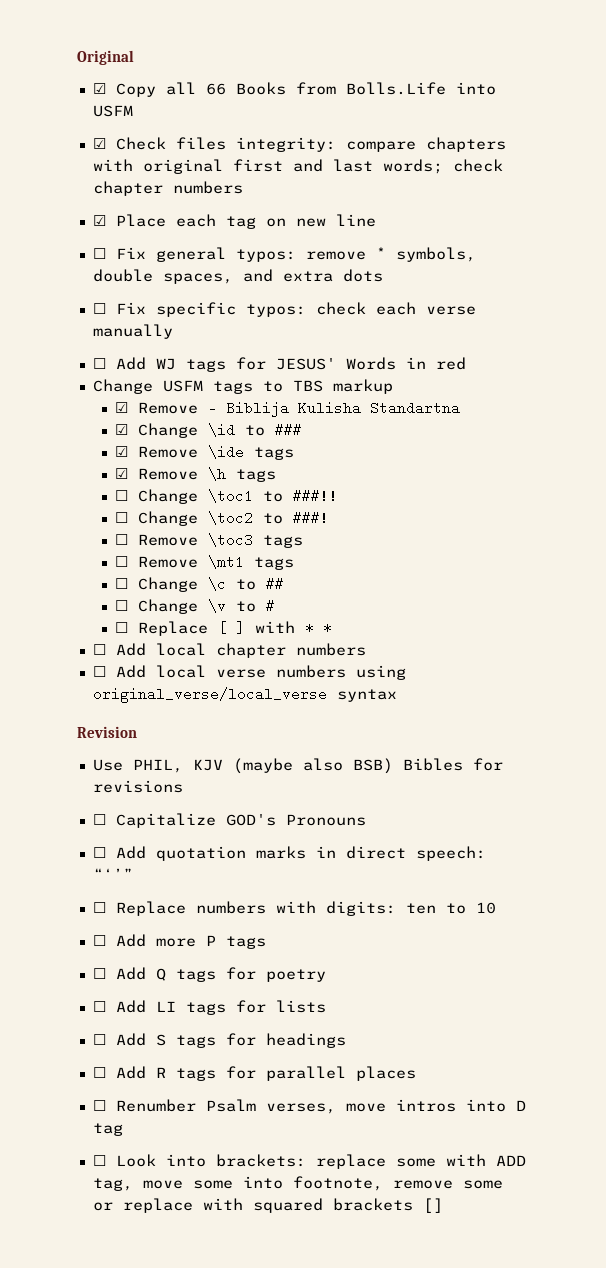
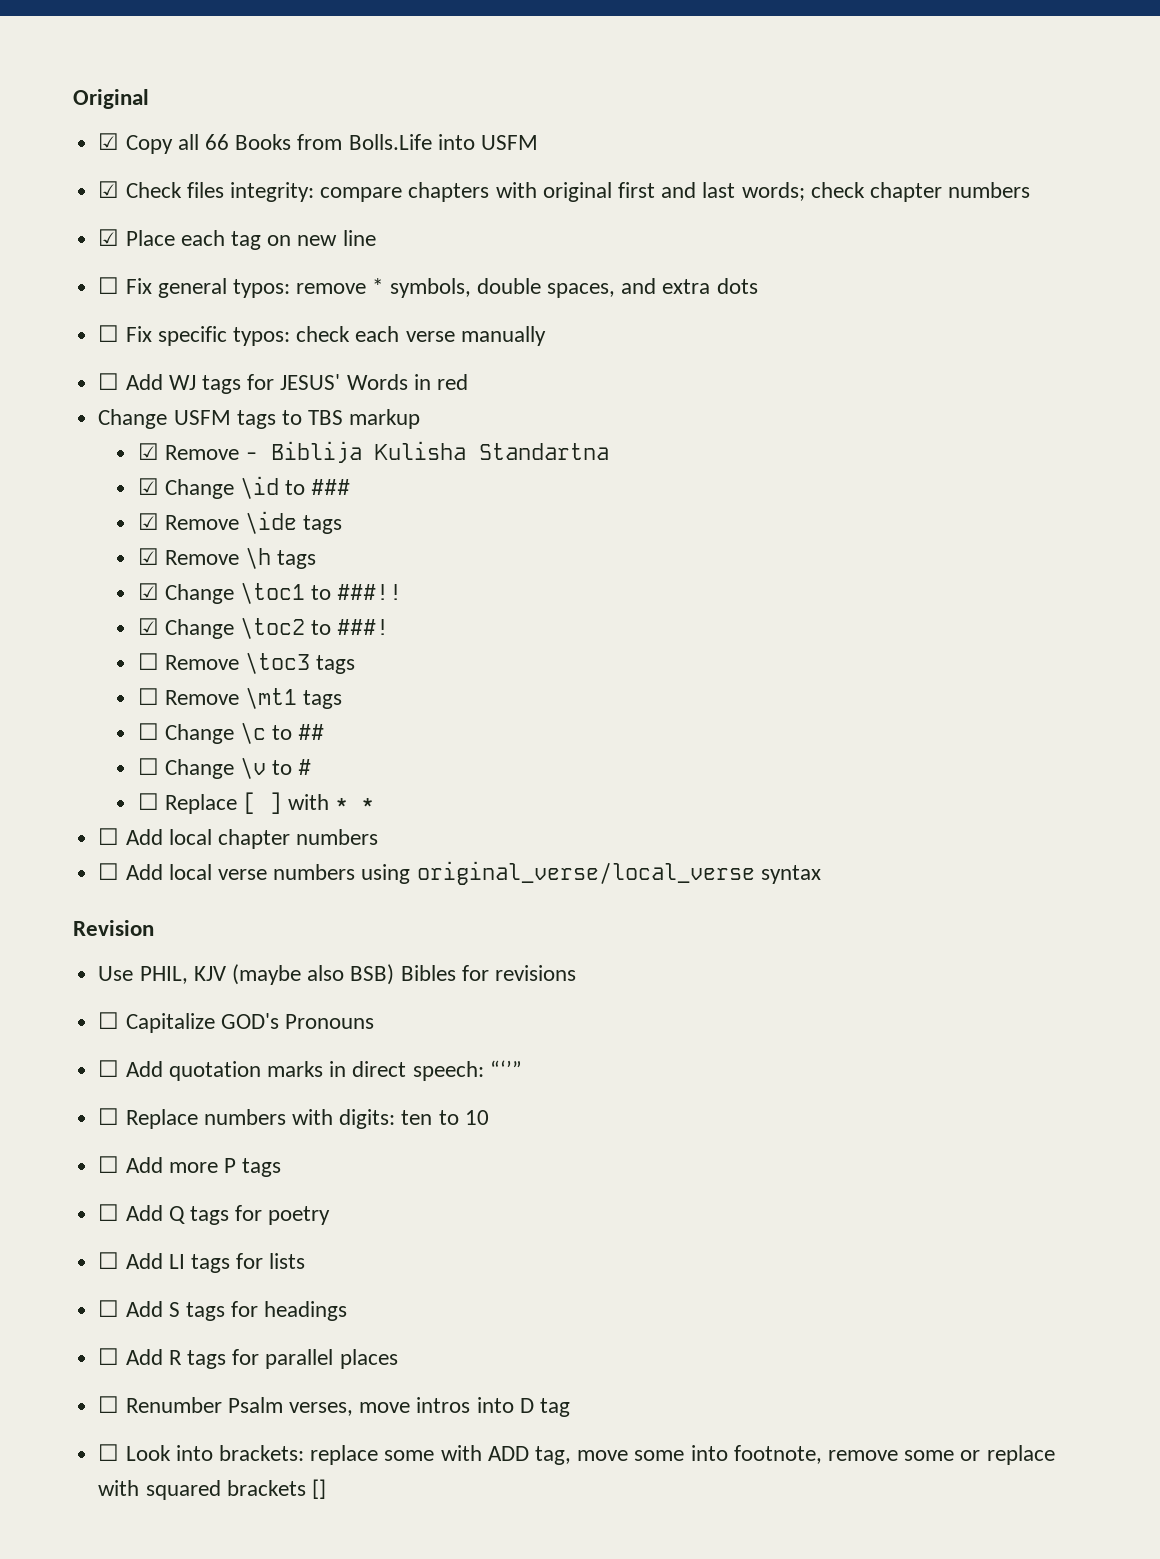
[115,490,129,501] ☐ -> [137,583,159,600] ☑
[115,512,129,523] ☐ -> [137,618,159,635] ☑

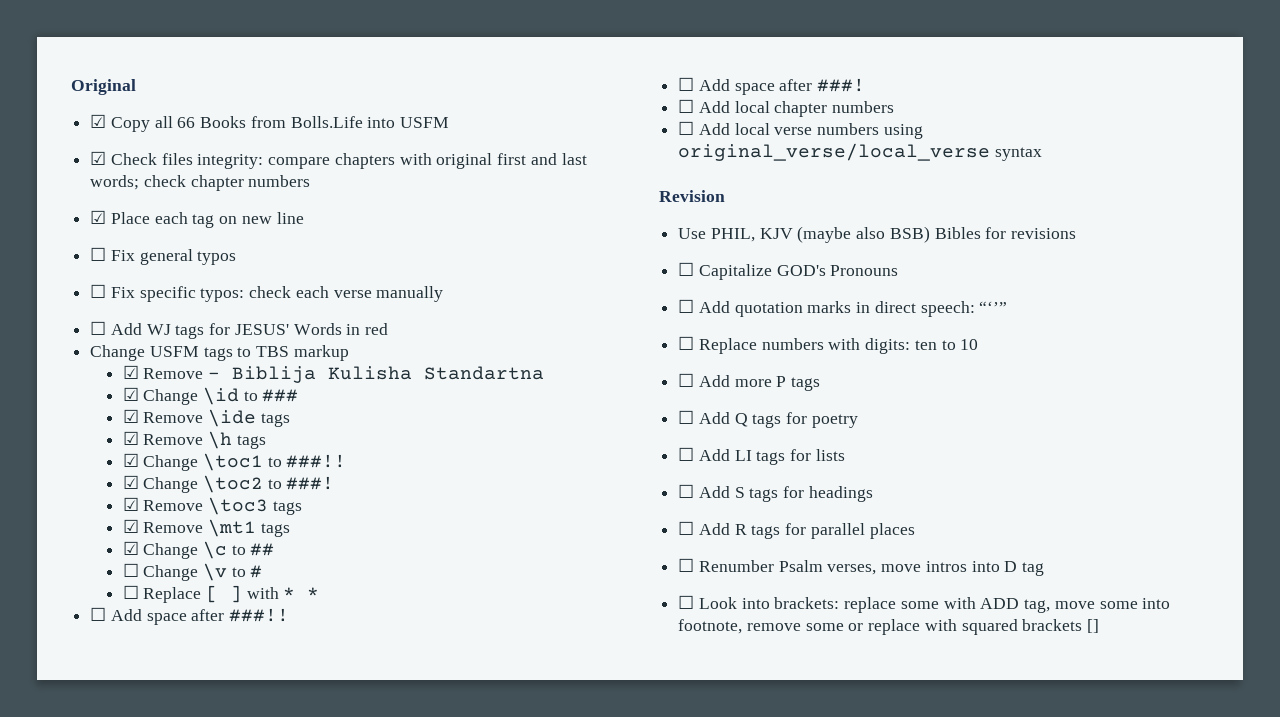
[232,278,758,298] typos: remove * symbols, double spaces, and extra dots -> [197,251,237,265] typos
[137,653,159,670] ☐ -> [122,497,139,511] ☑
[137,688,159,705] ☐ -> [122,519,139,533] ☑
[137,723,159,740] ☐ -> [122,541,139,555] ☑
(375, 804) none -> [90,607,290,625] [678,77,866,95] // ☐ Add space after ###!! // ☐ Add space after ###!

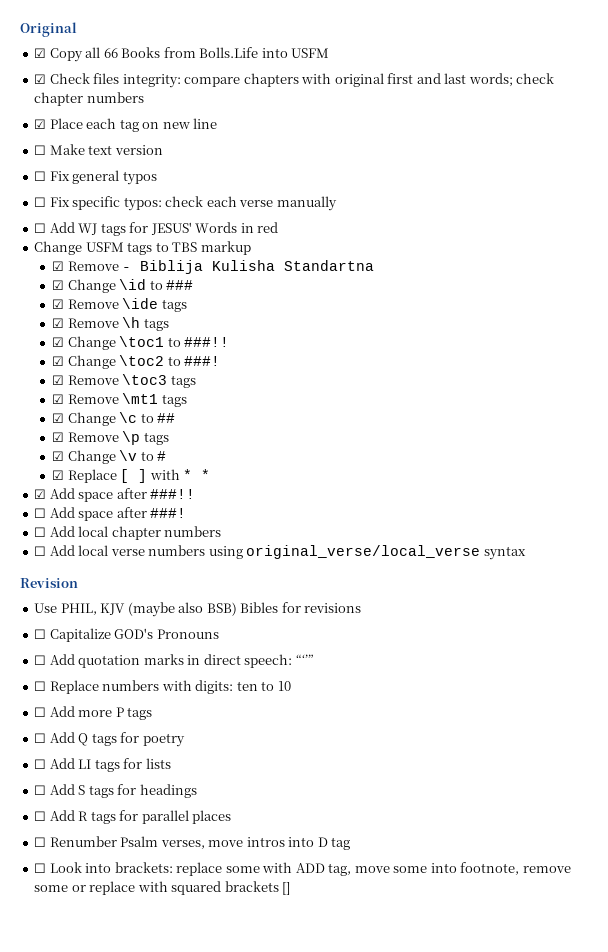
(304, 218) none -> [34,144,163,155] // ☐ Make text version
[122,563,139,577] ☐ -> [52,431,169,445] [52,451,65,461] ☑ Remove \p tags // ☑
[122,585,139,599] ☐ -> [52,470,65,480] ☑
[90,607,107,621] ☐ -> [34,489,47,499] ☑

